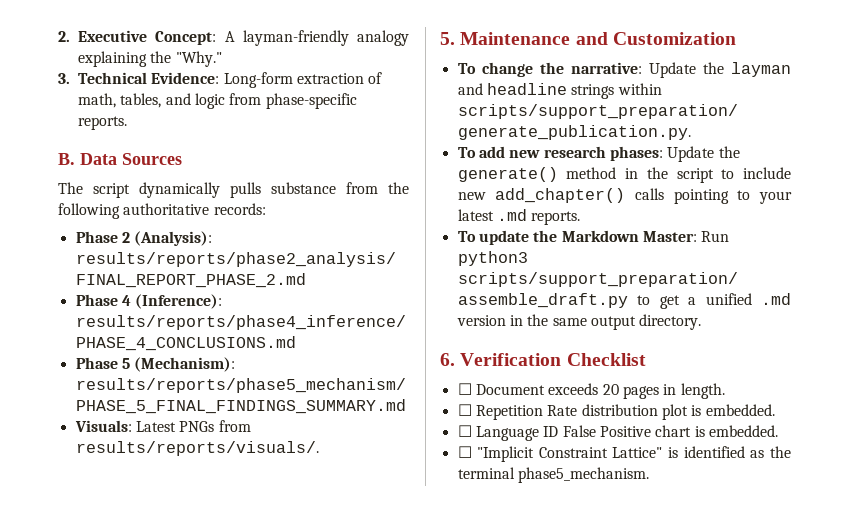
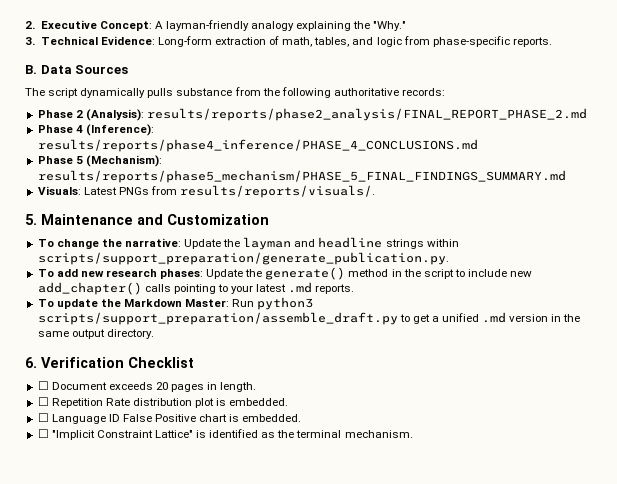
[517,467,649,483] phase5_mechanism. -> [344,430,413,438] mechanism.

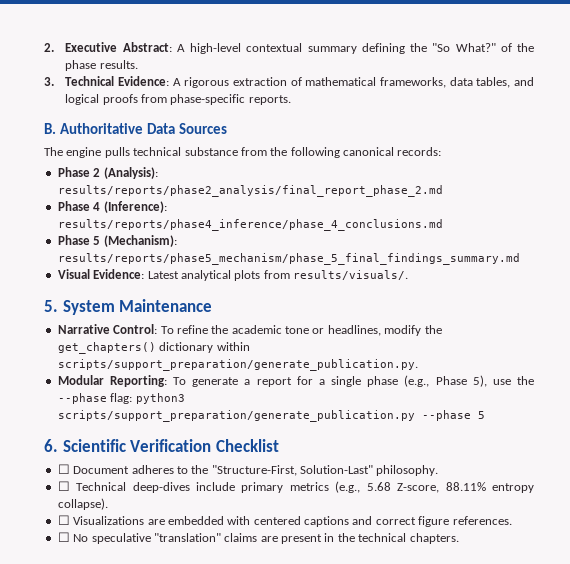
[99,20,407,31] [25,36,402,47] Concept: A layman-friendly analogy explaining the "Why." // 3. Technical Evidence: Long-form extraction of math, tables, and logic -> [122,42,534,54] [65,60,138,71] [44,76,534,88] [65,94,138,105] Abstract: A high-level contextual summary defining the "So What?" of the phase results. // 3. Technical Evidence: A rigorous extraction of mathematical frameworks, data tables, and logical proofs
(37, 69) none -> [59,123,143,134] Authoritative
[48,88,174,98] script dynamically pulls -> [66,147,182,158] engine pulls technical
[333,88,399,96] authoritative -> [343,147,394,156] canonical
[146,108,587,121] results/reports/phase2_analysis/FINAL_REPORT_PHASE_2.md -> [57,185,443,197] results/reports/phase2_analysis/final_report_phase_2.md
[37,139,478,152] results/reports/phase4_inference/PHASE_4_CONCLUSIONS.md -> [57,219,443,231] results/reports/phase4_inference/phase_4_conclusions.md
[37,170,566,183] [37,185,376,198] results/reports/phase5_mechanism/PHASE_5_FINAL_FINDINGS_SUMMARY.md // Visuals: Latest PNGs from results/reports/visuals/. -> [57,253,520,265] [57,269,408,281] results/reports/phase5_mechanism/phase_5_final_findings_summary.md // Visual Evidence: Latest analytical plots from results/visuals/.
(37, 219) none -> [62,300,115,315] System
[137,214,269,225] [37,237,459,250] [37,252,449,265] [37,267,533,280] [37,282,355,295] [37,297,314,310] [37,312,581,325] [37,329,154,339] and Customization // To change the narrative: Update the layman and headline strings within scripts/support_preparation/generate_publication.py. // To add new research phases: Update the generate() method in the script to include new add_chapter() calls pointing to your latest .md reports. // To update the Markdown Master: Run python3 scripts/support_preparation/assemble_draft.py to get a unified .md version in the same output directory. -> [57,324,442,336] [57,342,250,354] [57,359,418,371] [57,375,534,387] [57,393,185,404] [57,410,485,422] // Narrative Control: To refine the academic tone or headlines, modify the get_chapters() dictionary within scripts/support_preparation/generate_publication.py. // Modular Reporting: To generate a report for a single phase (e.g., Phase 5), use the --phase flag: python3 scripts/support_preparation/generate_publication.py --phase 5
(37, 362) none -> [62,439,126,452] Scientific
[108,382,257,392] [37,397,289,408] [37,413,302,424] [37,429,413,440] exceeds 20 pages in length. // ☐ Repetition Rate distribution plot is embedded. // ☐ Language ID False Positive chart is embedded. // ☐ "Implicit Constraint Lattice" is identified as the terminal mechanism. -> [131,465,439,476] [57,481,534,493] [57,498,108,510] [57,515,512,527] [57,532,459,544] adheres to the "Structure-First, Solution-Last" philosophy. // ☐ Technical deep-dives include primary metrics (e.g., 5.68 Z-score, 88.11% entropy collapse). // ☐ Visualizations are embedded with centered captions and correct figure references. // ☐ No speculative "translation" claims are present in the technical chapters.

